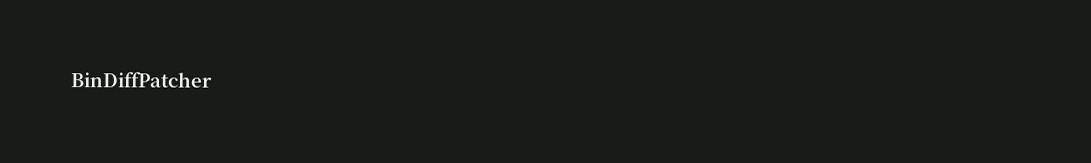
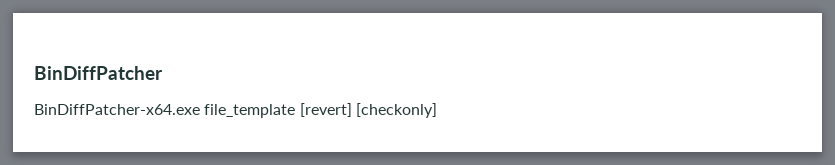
(213, 79) none -> [34,103,437,118] // BinDiffPatcher-x64.exe file_template [revert] [checkonly]

